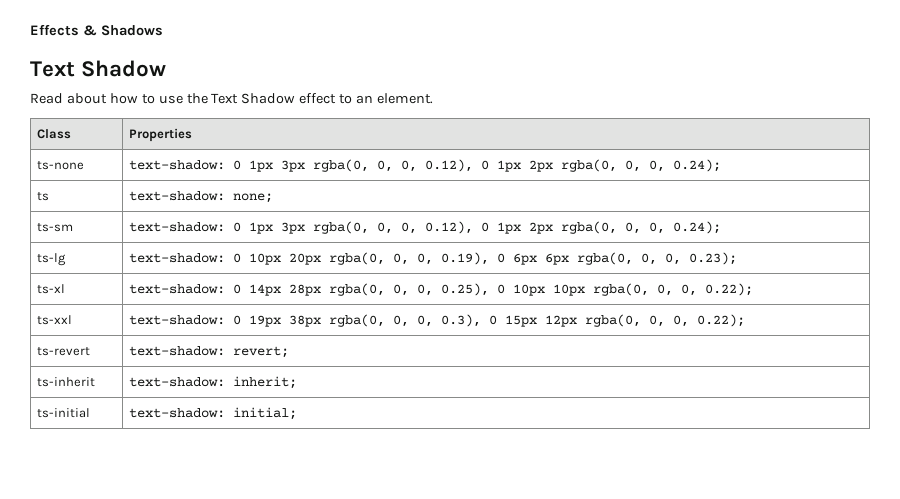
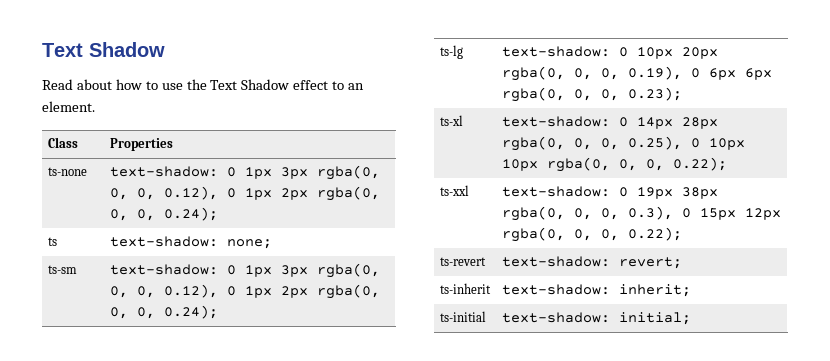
[30,24,163,36] Effects & Shadows // -> (42, 50) none

